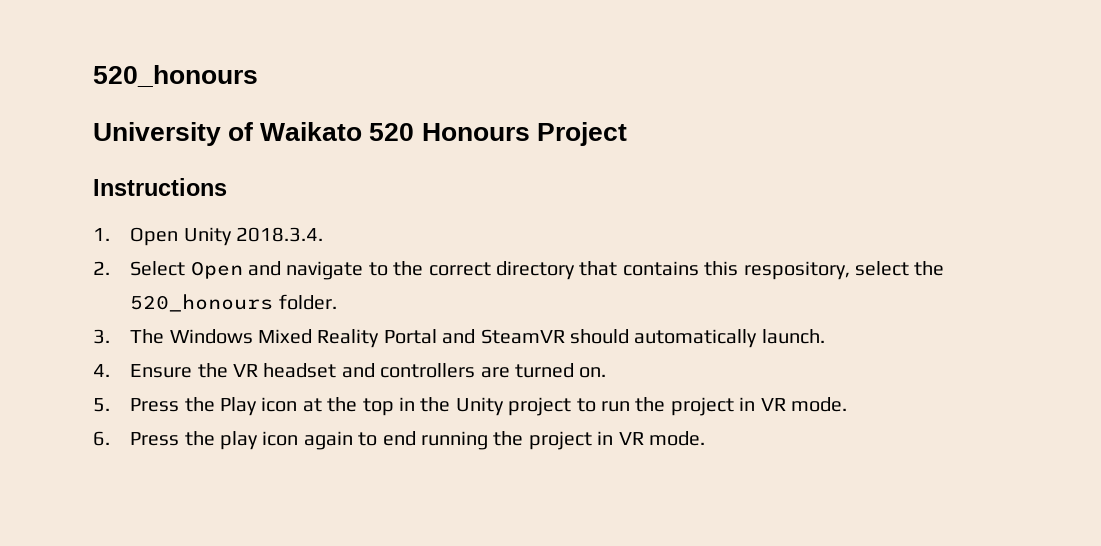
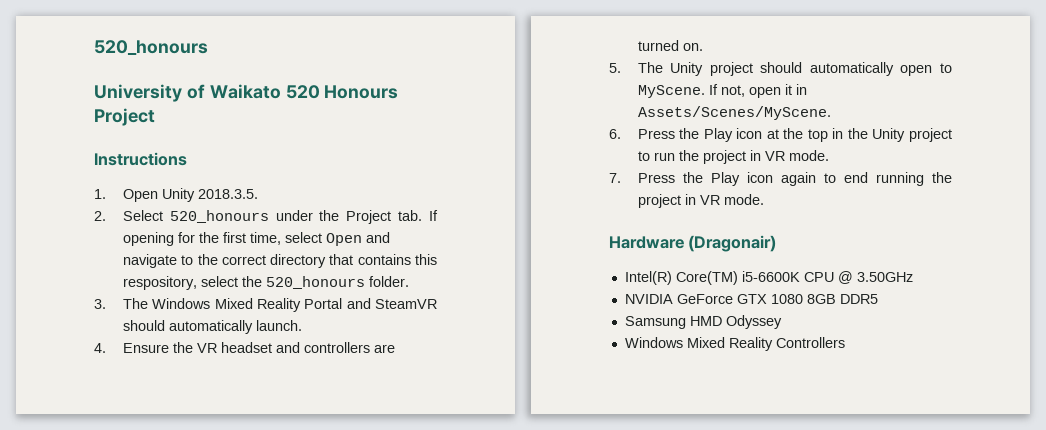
[235,227,323,242] 2018.3.4. -> [197,189,258,199] 2018.3.5.
(186, 268) none -> [169,210,438,224] [122,232,322,246] 520_honours under the Project tab. If opening for the first time, select
(110, 405) none -> [637,62,952,76] [637,84,807,98] [637,106,831,120] [609,129,621,139] The Unity project should automatically open to MyScene. If not, open it in Assets/Scenes/MyScene. // 6.
[93,431,258,450] 6. Press the play -> [609,172,740,186] 7. Press the Play
(705, 438) none -> [609,235,777,252] [624,271,913,285] [624,294,878,304] [624,315,782,329] [624,337,845,351] // Hardware (Dragonair) // Intel(R) Core(TM) i5-6600K CPU @ 3.50GHz // NVIDIA GeForce GTX 1080 8GB DDR5 // Samsung HMD Odyssey // Windows Mixed Reality Controllers

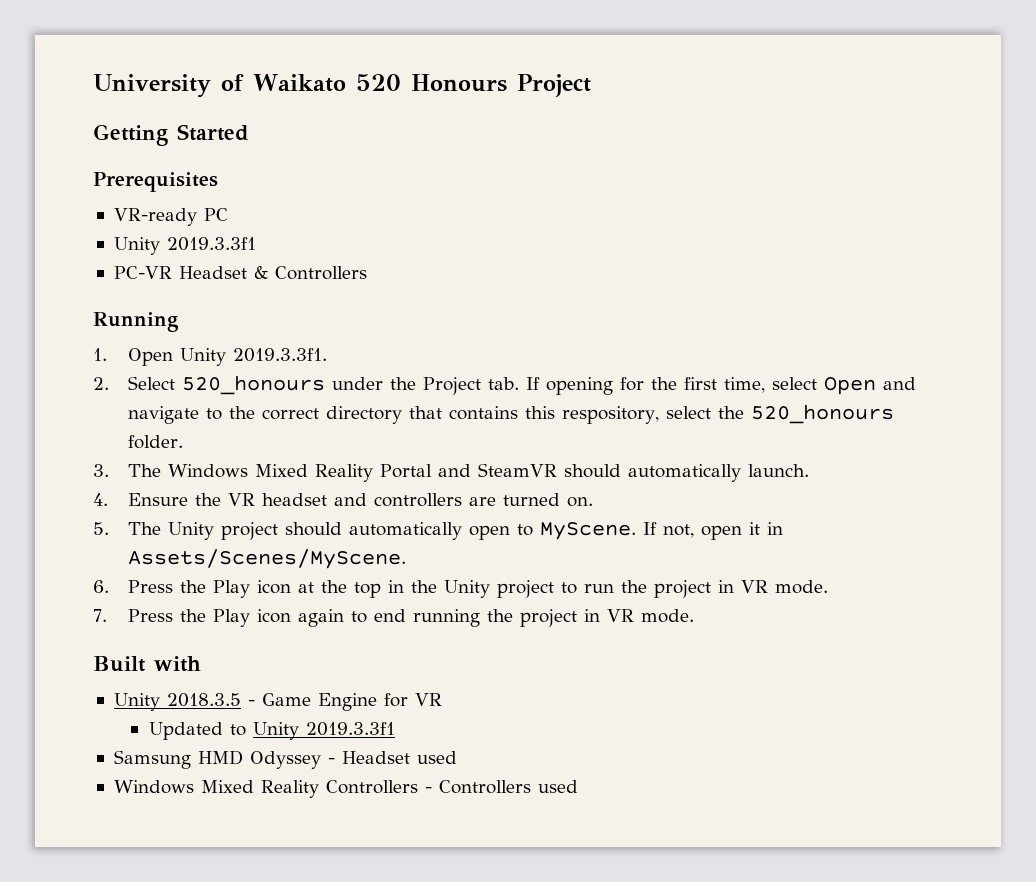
[94,40,208,55] 520_honours // -> (93, 86) none
[94,152,187,166] Instructions -> [93,124,249,146] [93,172,218,192] [113,208,228,226] [113,237,256,255] [113,266,367,280] [93,312,179,332] Getting Started // Prerequisites // VR-ready PC // Unity 2019.3.3f1 // PC-VR Headset & Controllers // Running
[197,189,258,199] 2018.3.5. -> [232,348,327,362] 2019.3.3f1.
[609,235,777,252] [624,271,913,285] [624,294,878,304] Hardware (Dragonair) // Intel(R) Core(TM) i5-6600K CPU @ 3.50GHz // NVIDIA GeForce GTX 1080 8GB DDR5 -> [93,656,201,672] [113,693,442,711] [148,722,395,740] Built with // Unity 2018.3.5 - Game Engine for VR // Updated to Unity 2019.3.3f1
(782, 322) none -> [327,751,457,764] - Headset used
(845, 342) none -> [424,780,578,794] - Controllers used

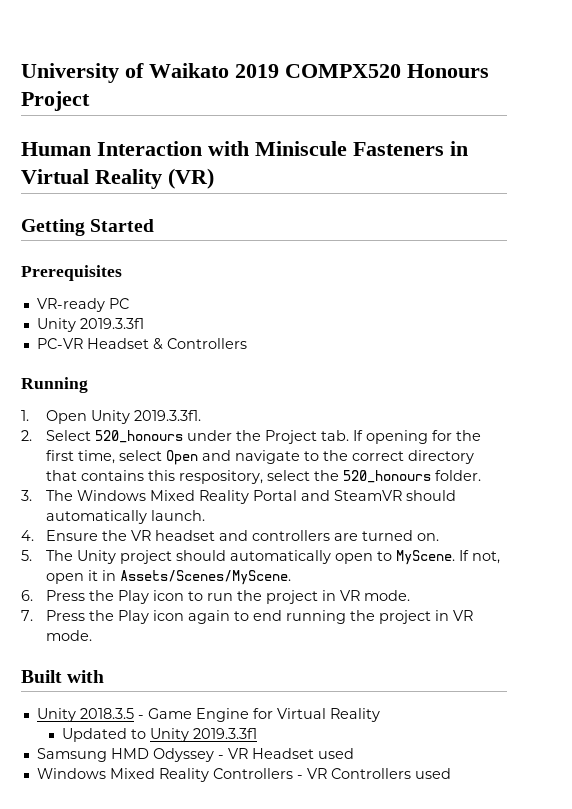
[355,74,401,91] 520 -> [235,64,401,78] 2019 COMPX520
(591, 85) none -> [21,141,468,156] [21,168,214,189] // Human Interaction with Miniscule Fasteners in Virtual Reality (VR)
[297,580,554,598] at the top in the Unity project -> (184, 595) none
[414,693,442,706] VR -> [276,708,380,722] Virtual Reality
(335, 761) none -> [227,748,248,759] VR
(432, 790) none -> [306,768,327,779] VR

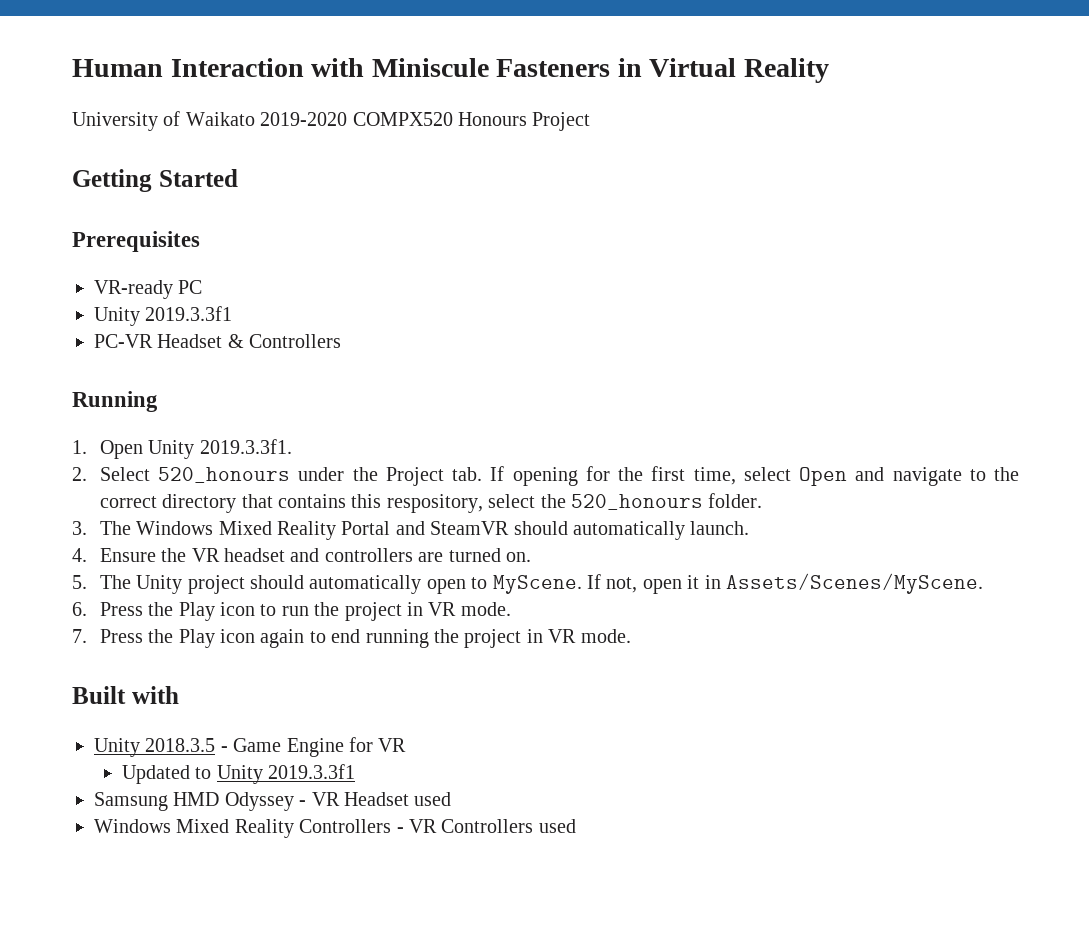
[21,63,489,83] [21,91,90,111] University of Waikato 2019 COMPX520 Honours Project // -> (72, 68) none
[168,168,214,189] (VR) -> [72,111,591,131] // University of Waikato 2019-2020 COMPX520 Honours Project
[276,708,380,722] Virtual Reality -> [378,738,407,752] VR

